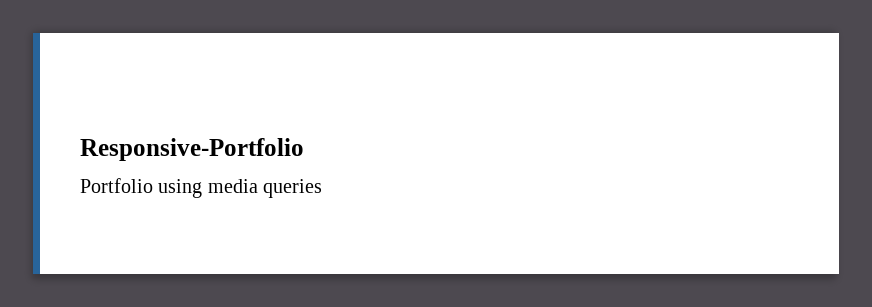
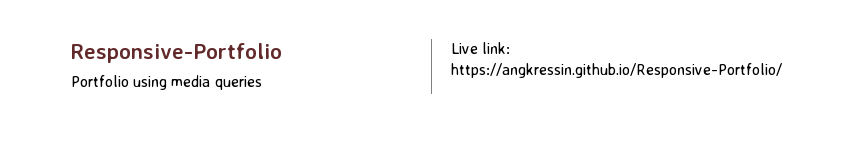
(323, 188) none -> [451,42,511,54] [451,63,782,78] // Live link: https://angkressin.github.io/Responsive-Portfolio/

